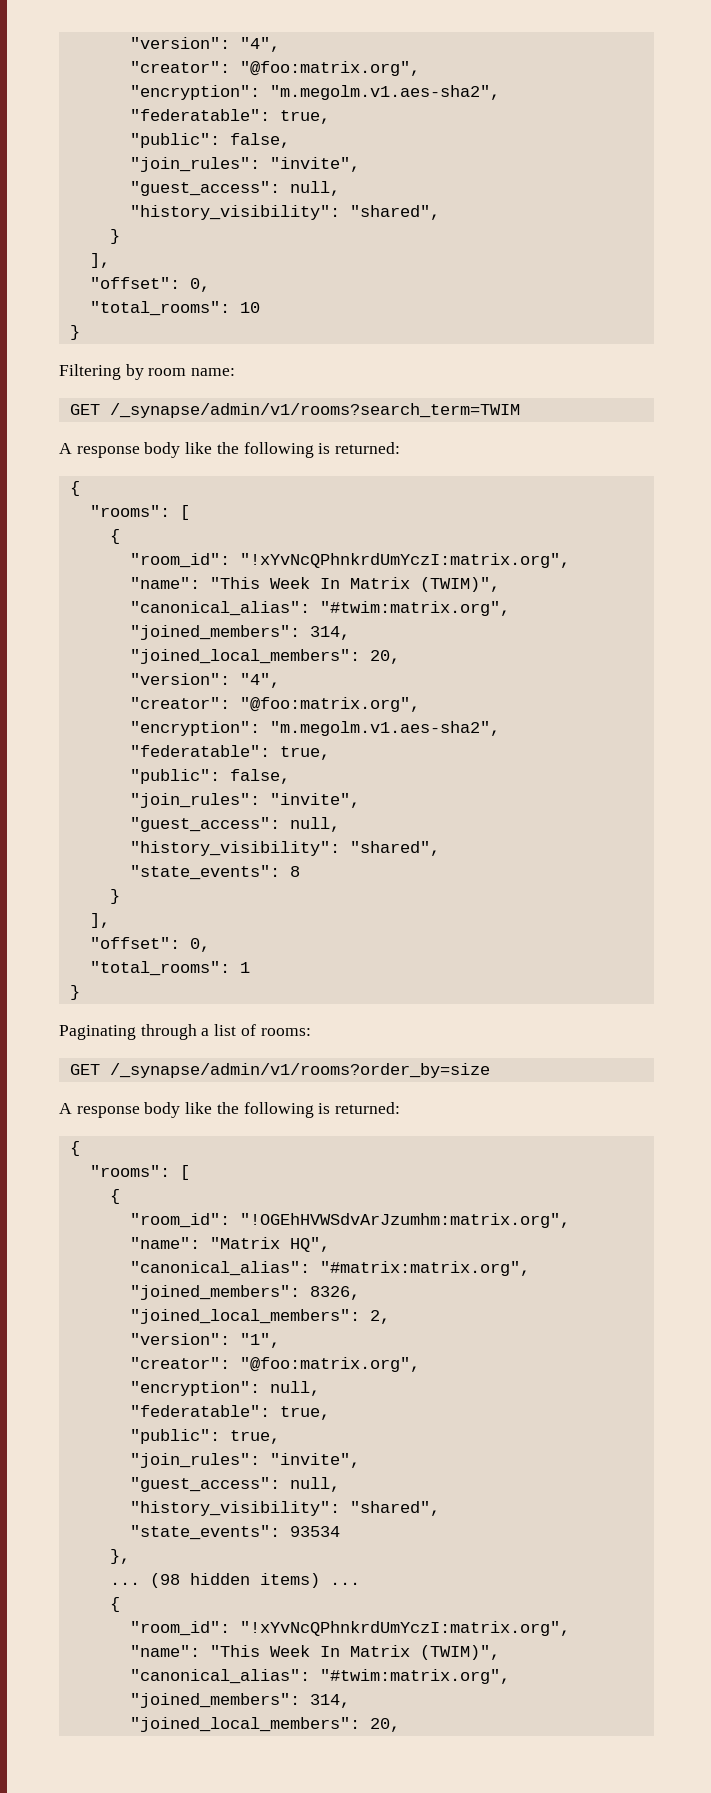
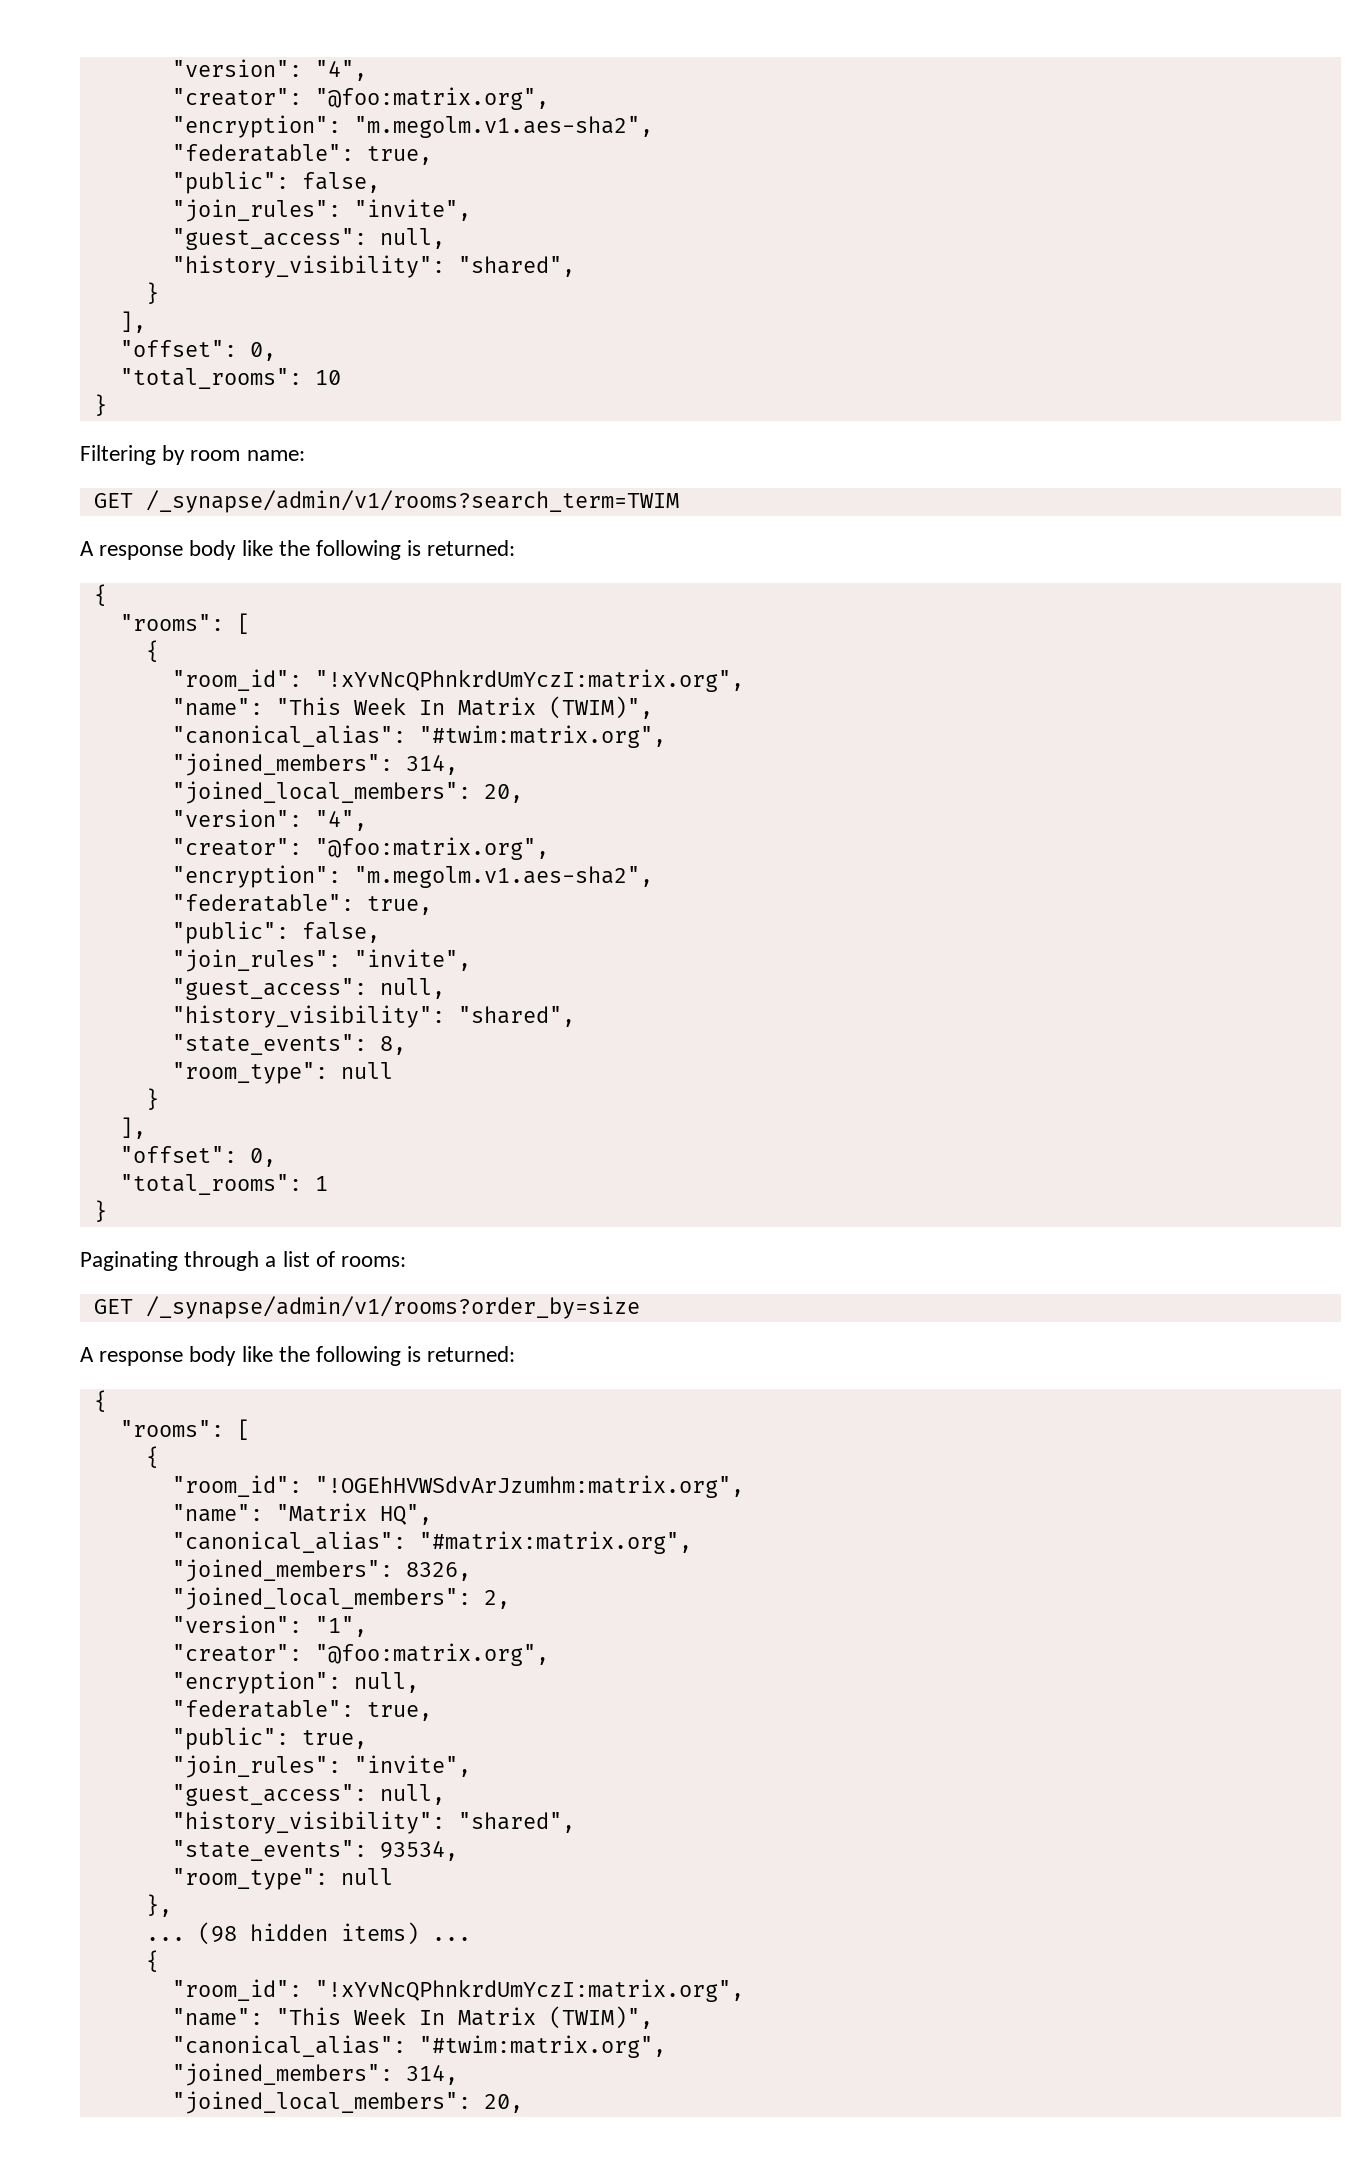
[289,866,300,877] 8 -> [379,1036,406,1055] [171,1062,393,1084] 8, // "room_type": null
[289,1526,340,1537] 93534 -> [379,1841,458,1861] [171,1868,393,1890] 93534, // "room_type": null

